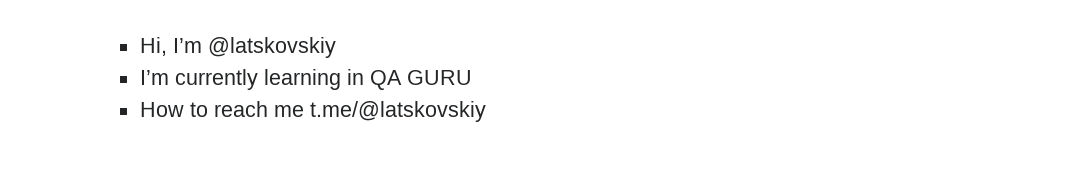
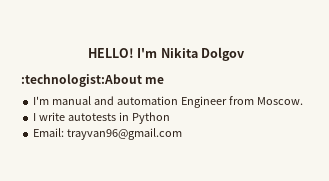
[139,37,336,58] [139,69,472,90] [139,101,486,122] Hi, I’m @latskovskiy // I’m currently learning in QA GURU // How to reach me t.me/@latskovskiy -> [87,47,246,61] [21,74,165,87] [33,96,303,108] [33,112,170,124] [33,128,183,140] HELLO! I'm Nikita Dolgov // :technologist:About me // I'm manual and automation Engineer from Moscow. // I write autotests in Python // Email: trayvan96@gmail.com

